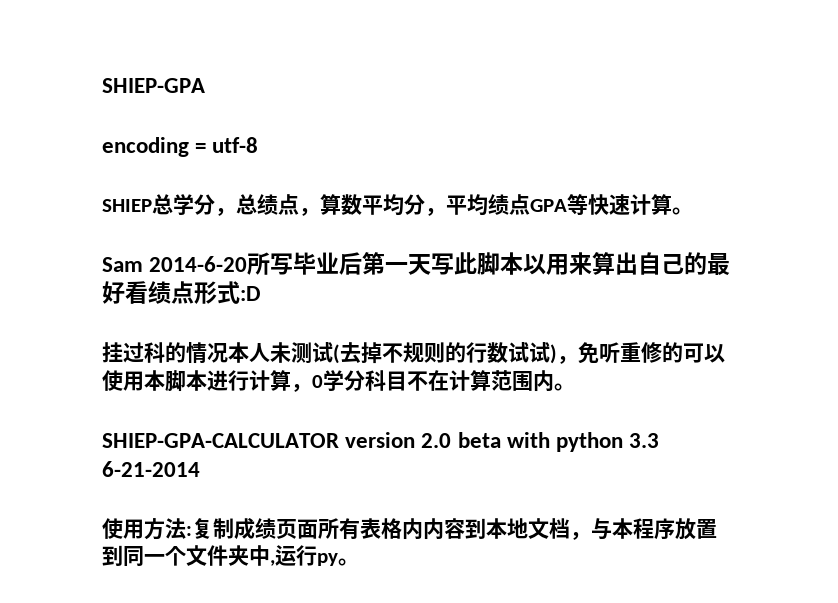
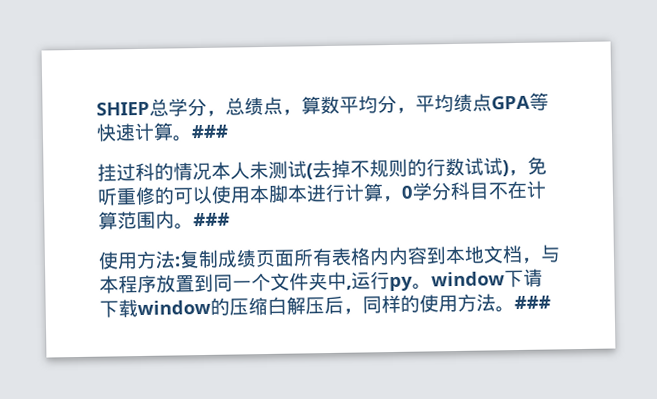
[102,78,205,93] [102,137,259,157] SHIEP-GPA // encoding = utf-8 // -> (96, 108) none
[102,252,731,275] [102,281,261,304] // Sam 2014-6-20所写毕业后第一天写此脚本以用来算出自己的最好看绩点形式:D -> [191,124,229,139] ###
[102,432,660,452] [102,461,200,477] // SHIEP-GPA-CALCULATOR version 2.0 beta with python 3.3 6-21-2014 -> [193,212,230,227] ###
(359, 562) none -> [431,268,543,288] [99,293,551,318] window下请下载window的压缩白解压后，同样的使用方法。###

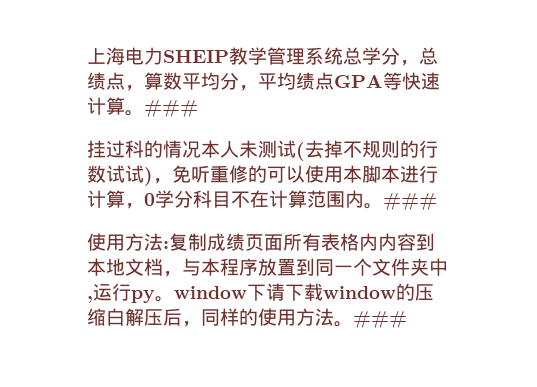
[96,101,150,116] SHIEP -> [87,47,343,65] 上海电力SHEIP教学管理系统

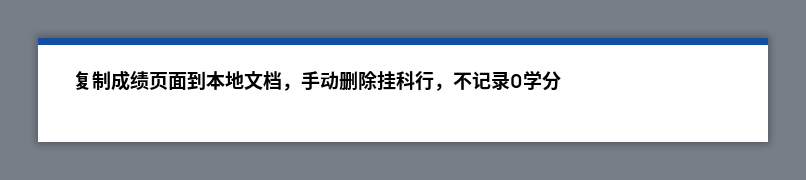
[87,47,438,66] [87,72,440,91] [87,97,198,118] [87,140,438,161] [87,165,438,186] [87,190,437,211] [87,233,435,251] [87,258,448,277] [87,283,434,303] [87,308,407,329] 上海电力SHEIP教学管理系统总学分，总绩点，算数平均分，平均绩点GPA等快速计算。### // 挂过科的情况本人未测试(去掉不规则的行数试试)，免听重修的可以使用本脚本进行计算，0学分科目不在计算范围内。### // 使用方法:复制成绩页面所有表格内内容到本地文档，与本程序放置到同一个文件夹中,运行py。window下请下载window的压缩白解压后，同样的使用方法。### -> [73,70,561,91] 复制成绩页面到本地文档，手动删除挂科行，不记录0学分

